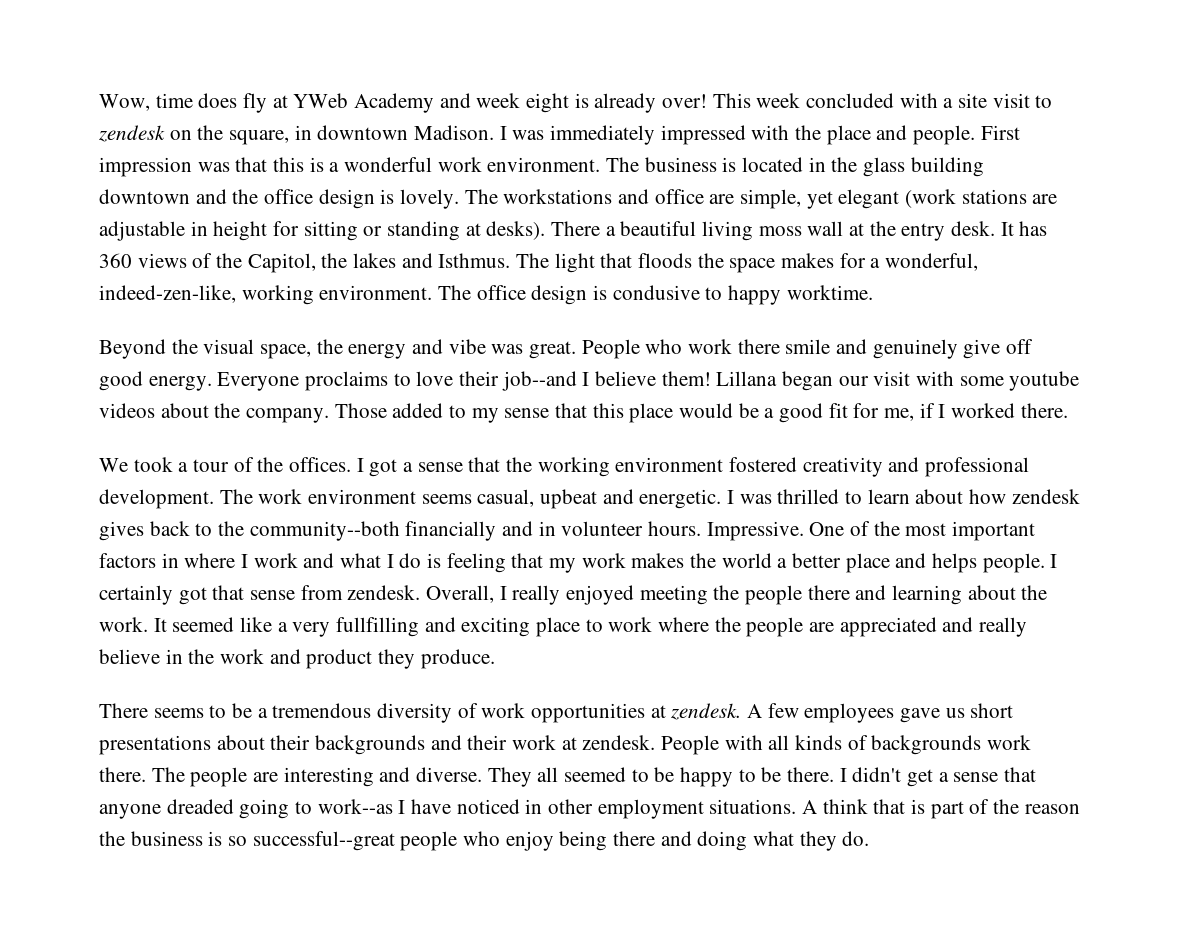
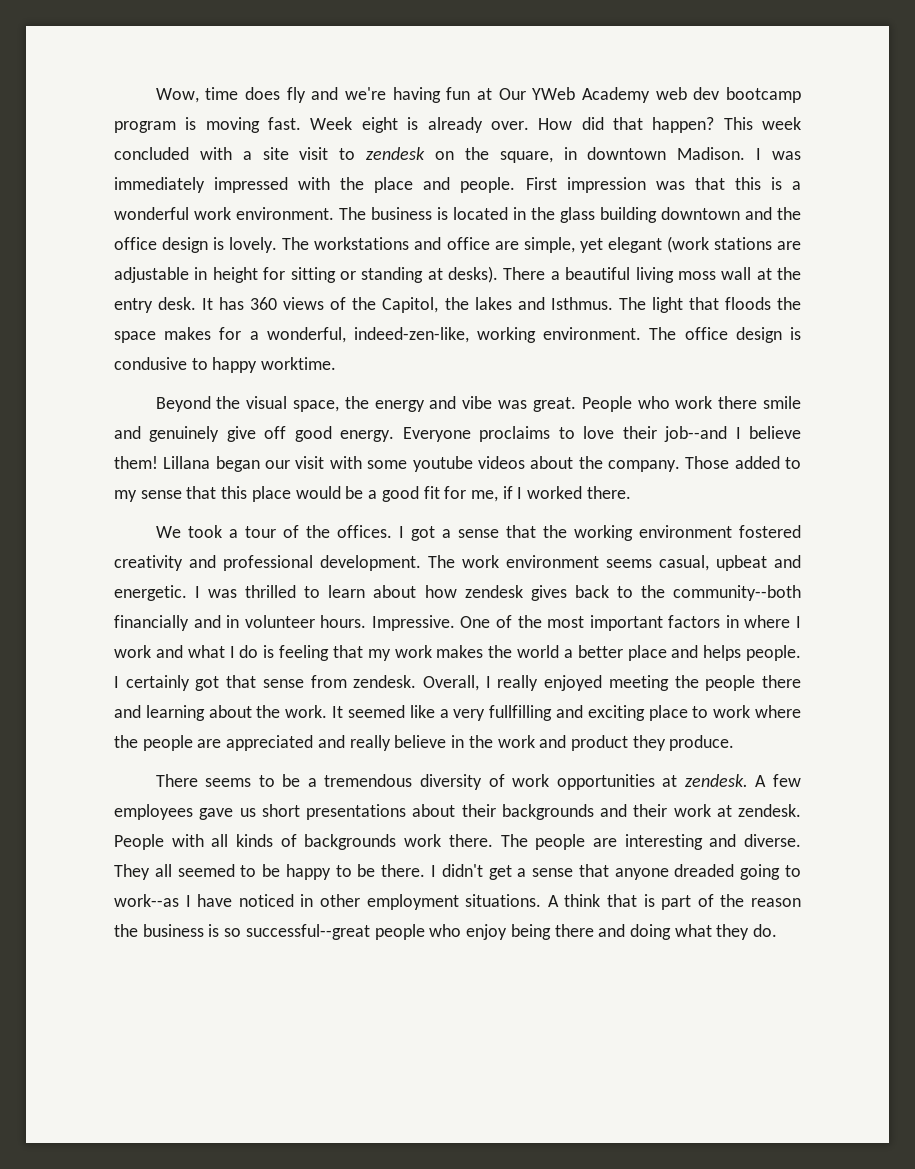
[272,93,708,113] at YWeb Academy and week eight is already over! -> [311,87,801,103] [114,117,715,133] and we're having fun at Our YWeb Academy web dev bootcamp program is moving fast. Week eight is already over. How did that happen?

